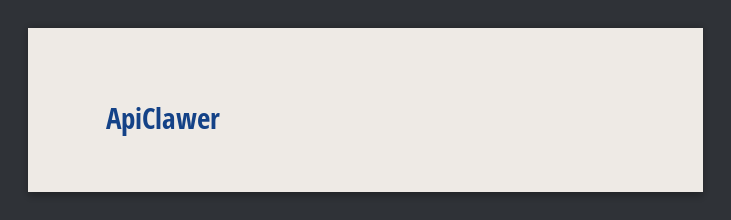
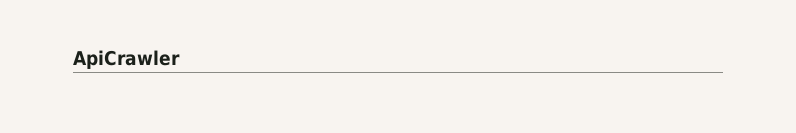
[106,107,220,136] ApiClawer -> [73,50,180,69] ApiCrawler

